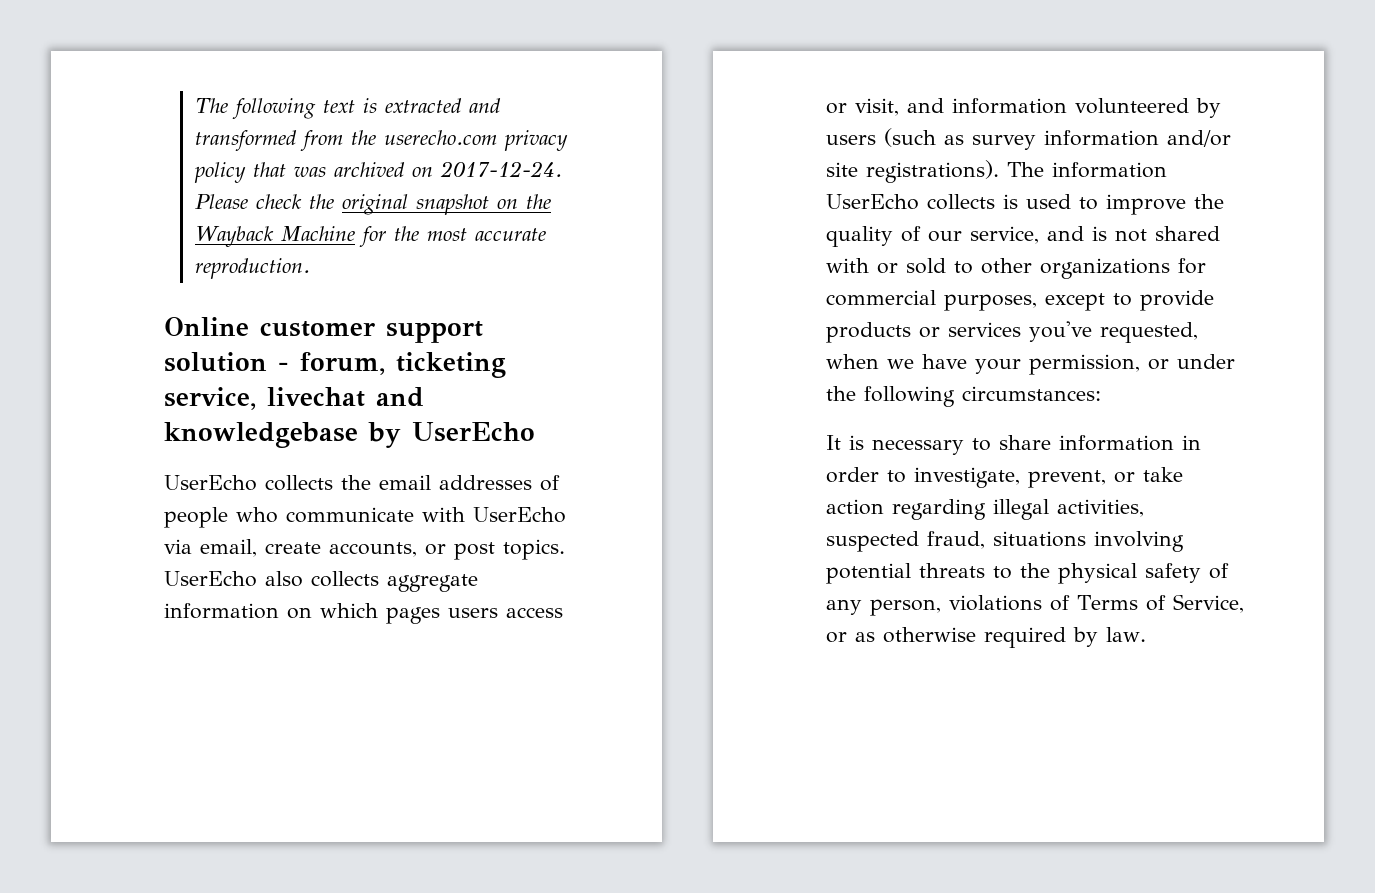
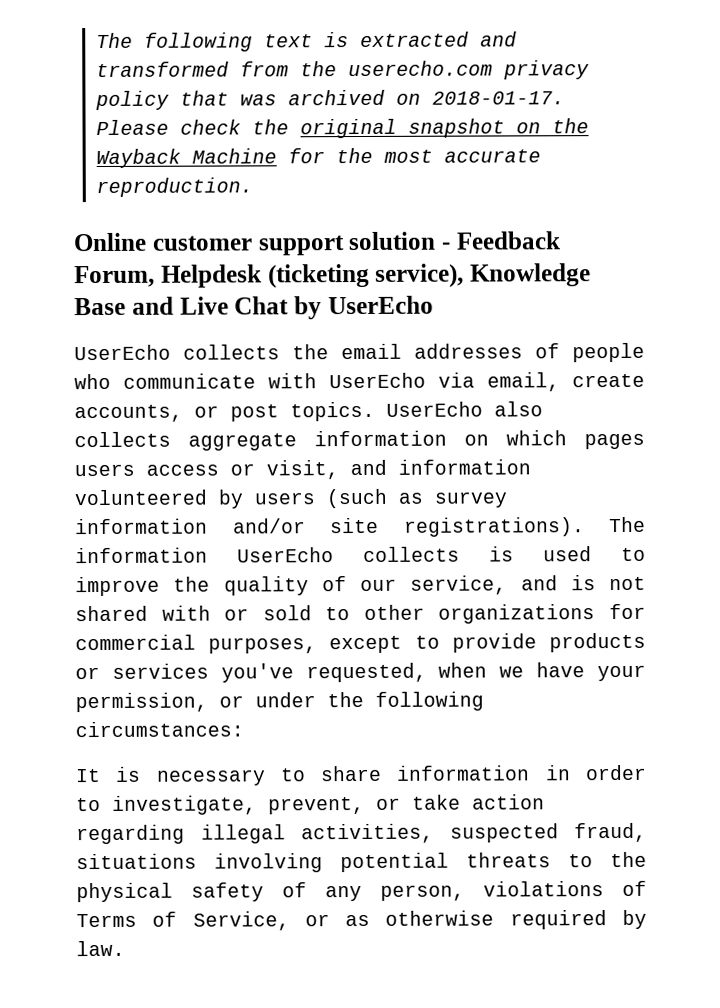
[439,161,562,177] 2017-12-24. -> [431,91,565,105] 2018-01-17.
[300,352,506,378] [164,387,424,410] [164,422,358,448] forum, ticketing service, livechat and knowledgebase -> [455,231,561,250] [74,263,591,289] [74,296,290,316] Feedback Forum, Helpdesk (ticketing service), Knowledge Base and Live Chat

